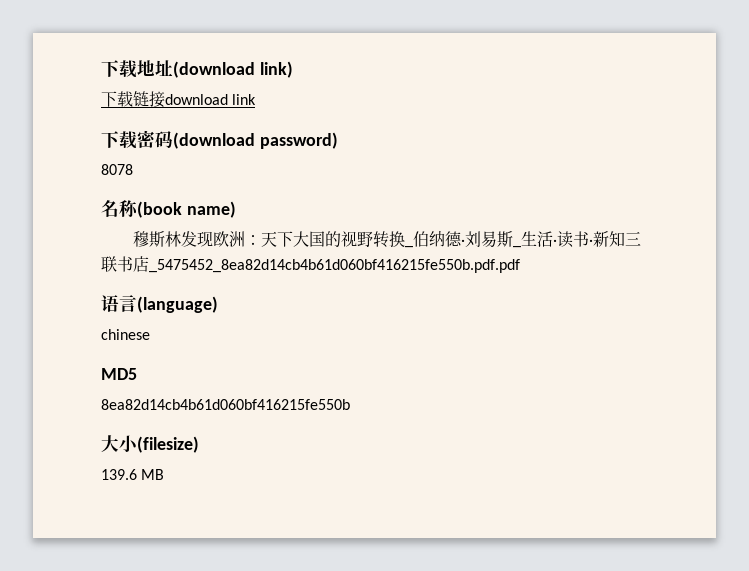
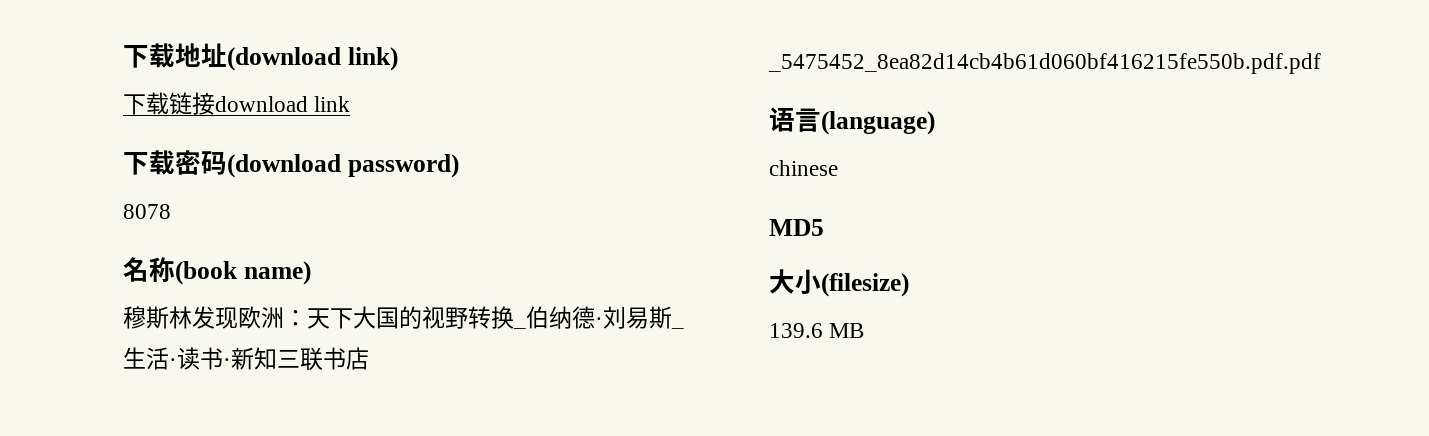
[101,399,350,410] // 8ea82d14cb4b61d060bf416215fe550b -> (824, 227) none

